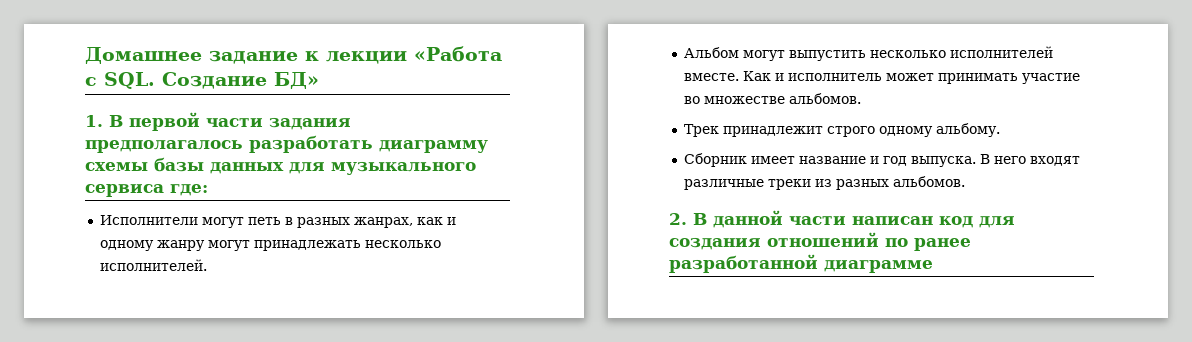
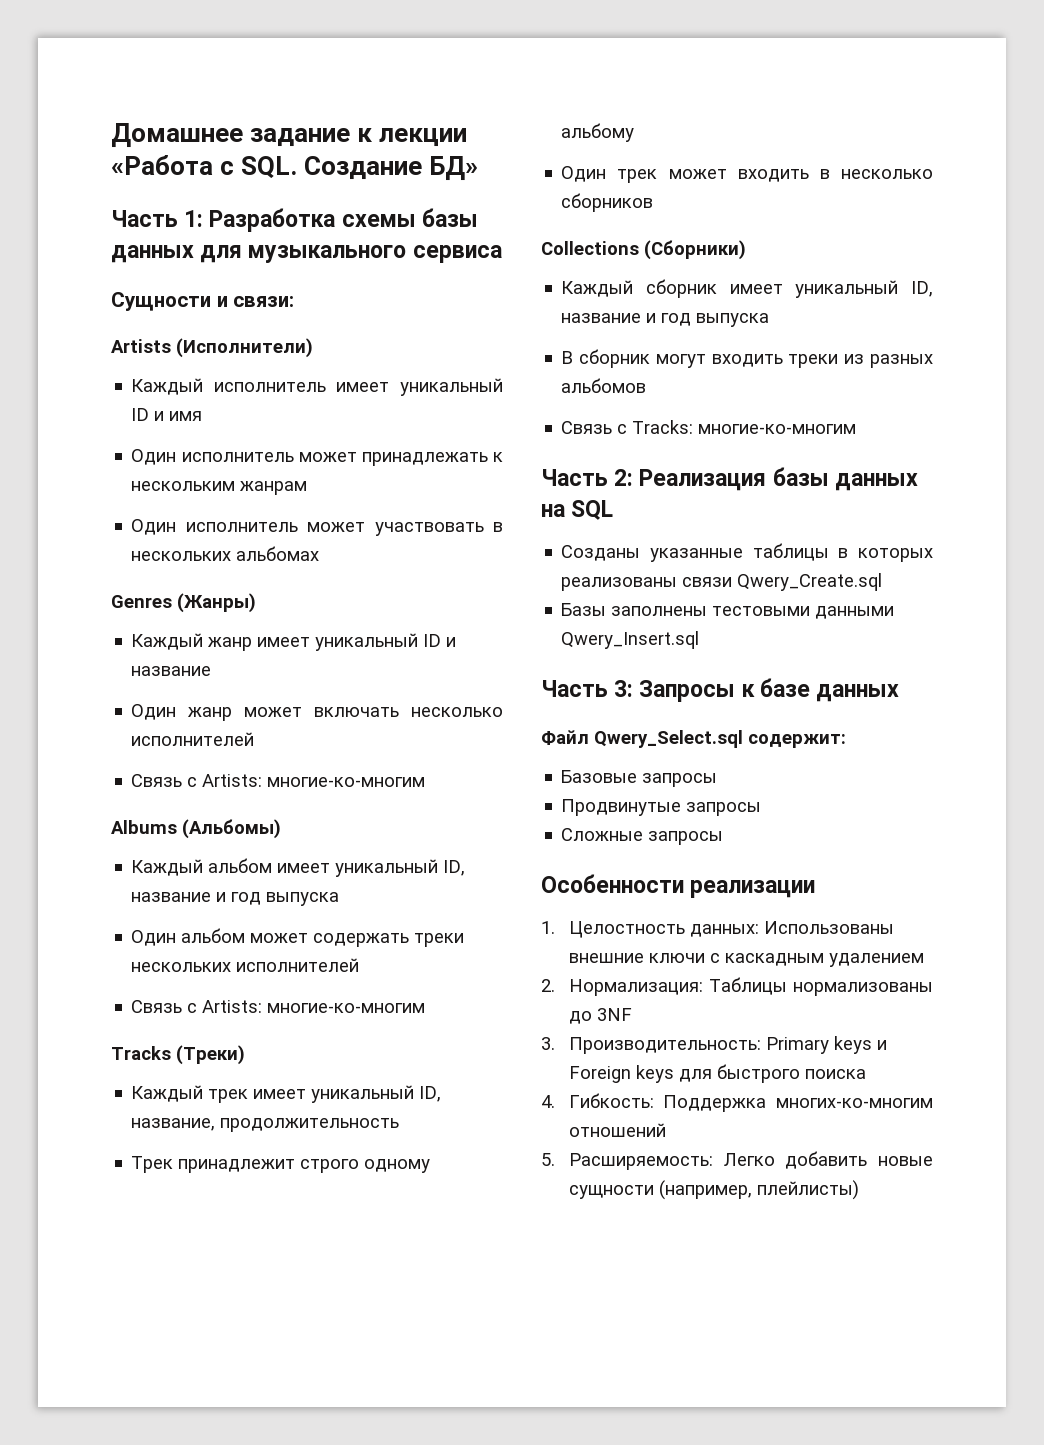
[85,112,351,131] [85,135,488,153] 1. В первой части задания предполагалось разработать диаграмму -> [111,208,336,232] Часть 1: Разработка
[170,184,208,196] [99,215,456,228] [99,240,441,251] [99,259,207,271] [683,46,1053,61] [683,71,1080,84] [683,93,861,104] [683,123,1000,137] [683,153,1080,167] [683,176,965,190] [669,210,1015,228] [669,232,971,251] [669,254,933,273] где: // Исполнители могут петь в разных жанрах, как и одному жанру могут принадлежать несколько исполнителей. // Альбом могут выпустить несколько исполнителей вместе. Как и исполнитель может принимать участие во множестве альбомов. // Трек принадлежит строго одному альбому. // Сборник имеет название и год выпуска. В него входят различные треки из разных альбомов. // 2. В данной части написан код для создания отношений по ранее разработанной диаграмме -> [111,292,295,311] [111,338,313,358] [131,378,503,396] [131,408,203,421] [131,449,503,466] [131,481,308,495] [131,519,503,536] [131,546,320,561] [111,593,256,613] [131,633,457,651] [131,666,212,676] [131,704,503,721] [131,732,255,746] [131,774,426,787] [111,819,281,839] [131,858,466,877] [131,892,340,906] [131,928,465,947] [131,958,360,972] [131,1000,426,1013] [111,1045,245,1065] [131,1085,442,1103] [131,1118,400,1132] [131,1156,431,1173] [561,123,635,142] [561,166,933,183] [561,193,654,212] [541,240,746,260] [561,279,933,298] [561,313,770,327] [561,349,933,368] [561,378,647,393] [561,420,857,434] [541,467,918,491] [541,500,614,520] [561,543,933,562] [561,573,883,591] [561,603,895,619] [561,631,700,649] [541,678,900,702] [541,730,846,748] [561,770,718,787] [561,799,762,816] [561,828,724,845] [541,874,816,898] [541,921,894,938] [568,953,924,967] [541,977,933,996] [568,1008,632,1024] [541,1036,887,1054] [568,1064,866,1083] [541,1093,933,1112] [568,1123,666,1137] [541,1151,933,1170] [568,1180,859,1200] // Сущности и связи: // Artists (Исполнители) // Каждый исполнитель имеет уникальный ID и имя // Один исполнитель может принадлежать к нескольким жанрам // Один исполнитель может участвовать в нескольких альбомах // Genres (Жанры) // Каждый жанр имеет уникальный ID и название // Один жанр может включать несколько исполнителей // Связь с Artists: многие-ко-многим // Albums (Альбомы) // Каждый альбом имеет уникальный ID, название и год выпуска // Один альбом может содержать треки нескольких исполнителей // Связь с Artists: многие-ко-многим // Tracks (Треки) // Каждый трек имеет уникальный ID, название, продолжительность // Трек принадлежит строго одному альбому // Один трек может входить в несколько сборников // Collections (Сборники) // Каждый сборник имеет уникальный ID, название и год выпуска // В сборник могут входить треки из разных альбомов // Связь с Tracks: многие-ко-многим // Часть 2: Реализация базы данных на SQL // Созданы указанные таблицы в которых реализованы связи Qwery_Create.sql // Базы заполнены тестовыми данными Qwery_Insert.sql // Часть 3: Запросы к базе данных // Файл Qwery_Select.sql содержит: // Базовые запросы // Продвинутые запросы // Сложные запросы // Особенности реализации // 1. Целостность данных: Использованы внешние ключи с каскадным удалением // 2. Нормализация: Таблицы нормализованы до 3NF // 3. Производительность: Primary keys и Foreign keys для быстрого поиска // 4. Гибкость: Поддержка многих-ко-многим отношений // 5. Расширяемость: Легко добавить новые сущности (например, плейлисты)

